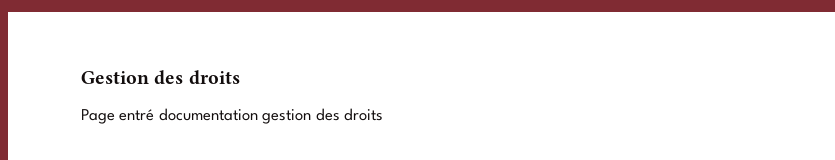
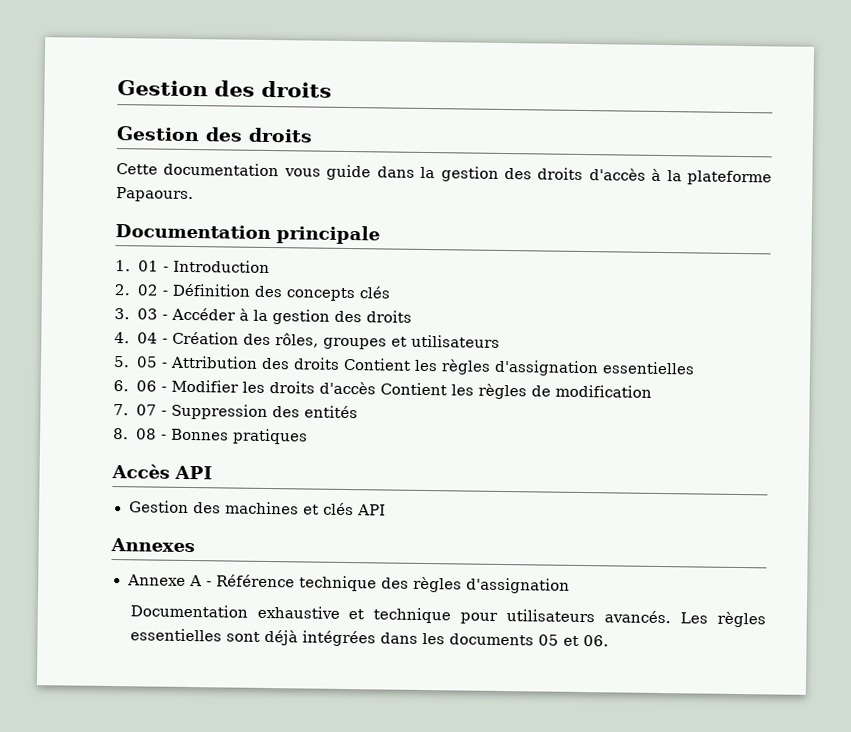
[81,70,240,85] [81,108,384,124] Gestion des droits // Page entré documentation gestion des droits -> [117,80,332,98] [116,126,313,143] [116,162,772,186] [116,187,194,203] [115,224,380,245] [115,259,270,274] [114,283,391,302] [114,307,412,325] [114,331,500,350] [113,355,695,377] [113,379,652,400] [113,403,358,420] [113,428,308,445] [111,464,212,480] [128,500,386,516] [110,538,195,553] [126,574,570,594] [129,604,766,628] [129,628,609,647] Gestion des droits // Gestion des droits // Cette documentation vous guide dans la gestion des droits d'accès à la plateforme Papaours. // Documentation principale // 1. 01 - Introduction // 2. 02 - Définition des concepts clés // 3. 03 - Accéder à la gestion des droits // 4. 04 - Création des rôles, groupes et utilisateurs // 5. 05 - Attribution des droits Contient les règles d'assignation essentielles // 6. 06 - Modifier les droits d'accès Contient les règles de modification // 7. 07 - Suppression des entités // 8. 08 - Bonnes pratiques // Accès API // Gestion des machines et clés API // Annexes // Annexe A - Référence technique des règles d'assignation // Documentation exhaustive et technique pour utilisateurs avancés. Les règles essentielles sont déjà intégrées dans les documents 05 et 06.

